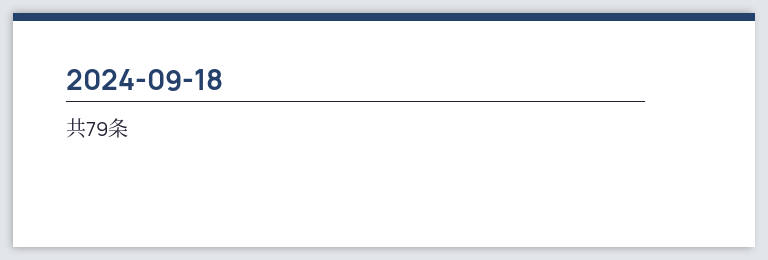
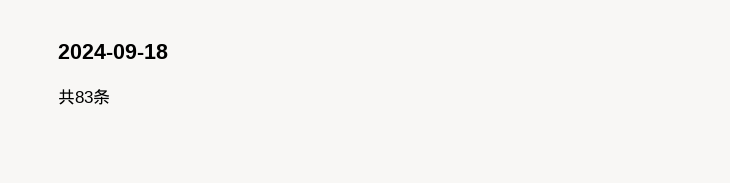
[86,122,108,136] 79 -> [75,91,93,103] 83

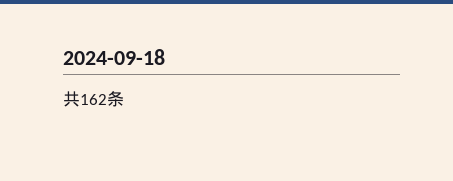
[75,91,93,103] 83 -> [80,94,107,105] 162

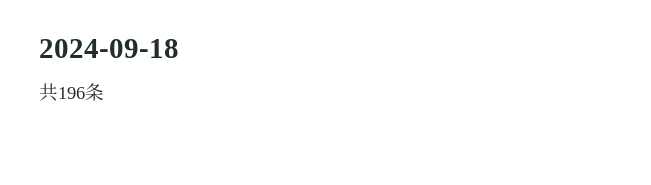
[80,94,107,105] 162 -> [58,87,85,99] 196

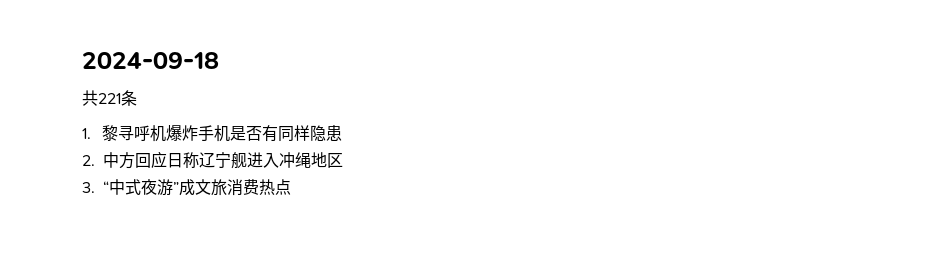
[58,87,85,99] 196 -> [98,93,121,104] 221
(104, 92) none -> [82,125,342,142] [82,151,343,169] [82,179,291,196] // 1.黎寻呼机爆炸手机是否有同样隐患 // 2.中方回应日称辽宁舰进入冲绳地区 // 3. “中式夜游”成文旅消费热点

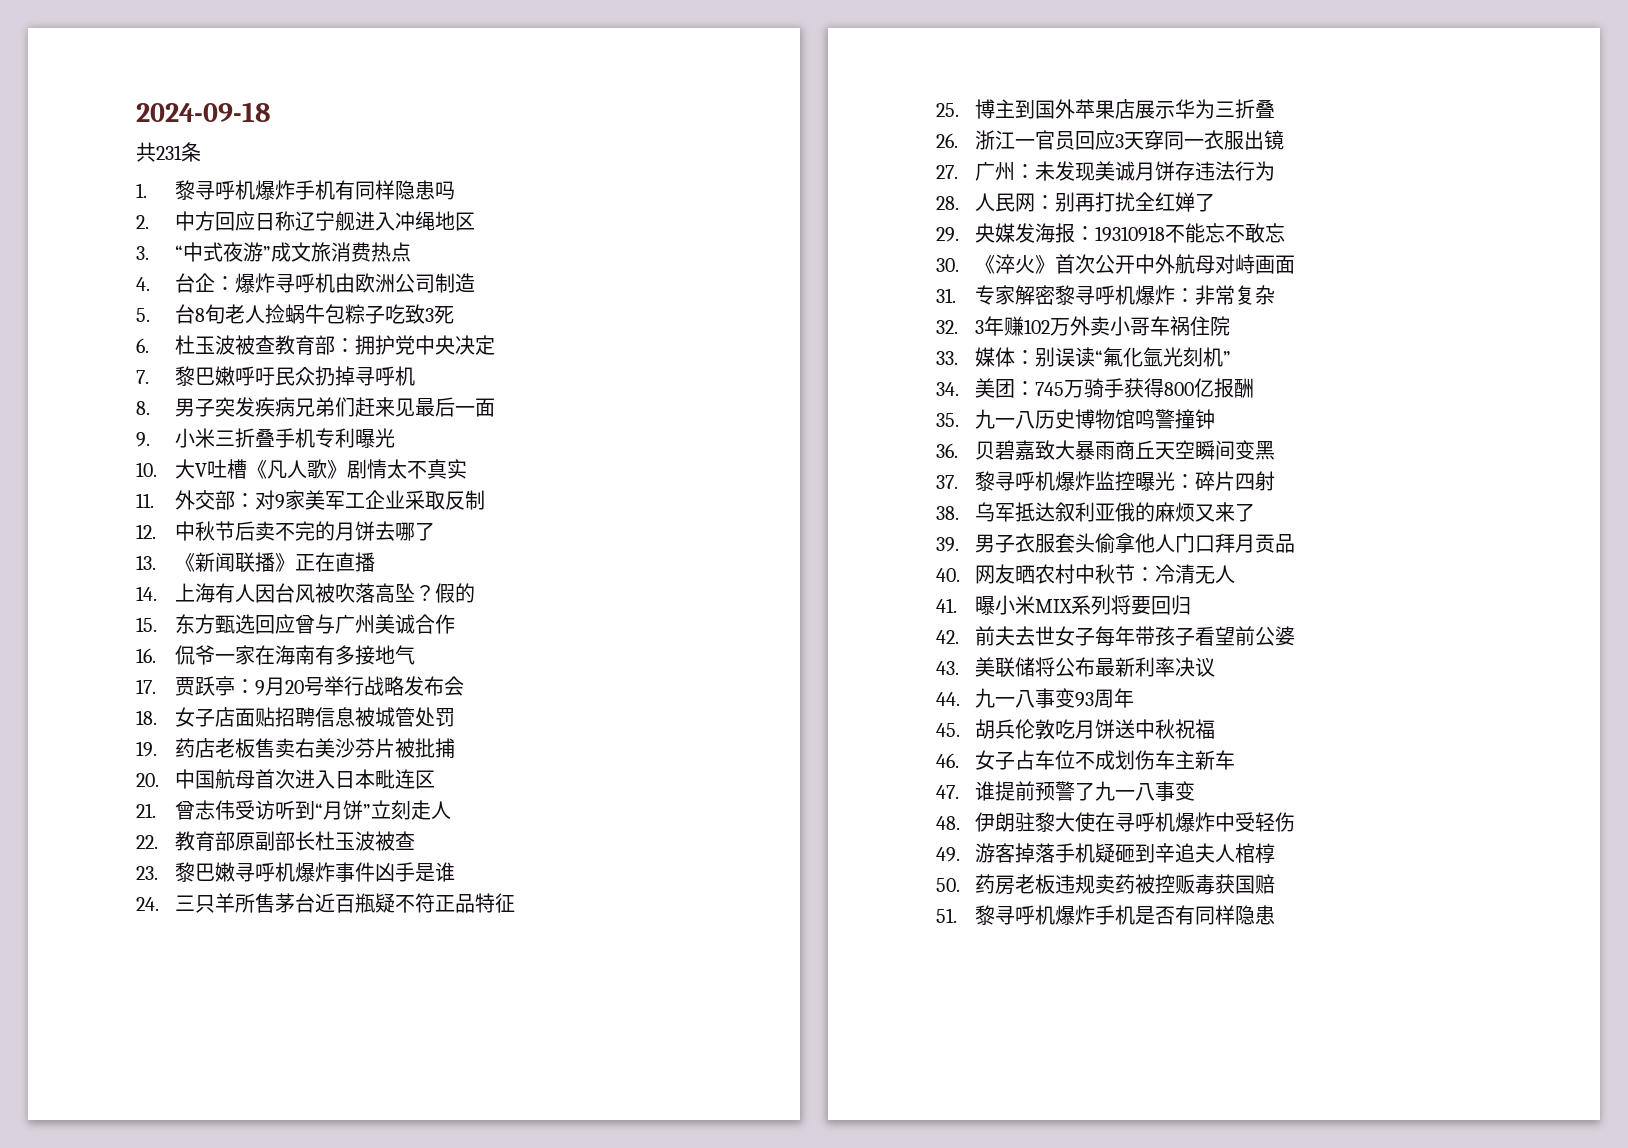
[98,93,121,104] 221 -> [156,145,182,160] 231
[229,125,342,142] 是否有同样隐患 -> [334,180,455,200] 有同样隐患吗
(291, 187) none -> [136,273,475,294] [136,304,454,324] [136,335,495,355] [136,366,415,386] [136,397,495,417] [136,428,395,448] [136,459,467,479] [136,490,485,510] [136,521,435,541] [136,552,375,573] [136,583,475,603] [136,614,455,634] [136,645,415,665] [136,676,464,696] [136,707,455,727] [136,738,455,759] [136,769,435,789] [136,800,451,820] [136,831,415,851] [136,862,455,883] [136,893,515,913] [936,99,1275,119] [936,130,1284,150] [936,161,1275,181] [936,192,1215,212] [936,223,1285,243] [936,254,1295,274] [936,285,1275,306] [936,316,1230,336] [936,347,1231,367] [936,378,1254,398] [936,409,1215,429] [936,440,1275,461] [936,471,1275,492] [936,502,1255,522] [936,533,1295,554] [936,564,1235,584] [936,595,1191,615] [936,626,1295,647] [936,657,1215,678] [936,688,1134,708] [936,719,1215,740] [936,750,1235,770] [936,781,1195,801] [936,812,1295,833] [936,843,1275,863] [936,874,1275,895] [936,905,1275,926] // 4.台企：爆炸寻呼机由欧洲公司制造 // 5.台8旬老人捡蜗牛包粽子吃致3死 // 6.杜玉波被查教育部：拥护党中央决定 // 7.黎巴嫩呼吁民众扔掉寻呼机 // 8.男子突发疾病兄弟们赶来见最后一面 // 9.小米三折叠手机专利曝光 // 10.大V吐槽《凡人歌》剧情太不真实 // 11.外交部：对9家美军工企业采取反制 // 12.中秋节后卖不完的月饼去哪了 // 13.《新闻联播》正在直播 // 14.上海有人因台风被吹落高坠？假的 // 15.东方甄选回应曾与广州美诚合作 // 16.侃爷一家在海南有多接地气 // 17.贾跃亭：9月20号举行战略发布会 // 18.女子店面贴招聘信息被城管处罚 // 19.药店老板售卖右美沙芬片被批捕 // 20.中国航母首次进入日本毗连区 // 21.曾志伟受访听到“月饼”立刻走人 // 22.教育部原副部长杜玉波被查 // 23.黎巴嫩寻呼机爆炸事件凶手是谁 // 24.三只羊所售茅台近百瓶疑不符正品特征 // 25.博主到国外苹果店展示华为三折叠 // 26.浙江一官员回应3天穿同一衣服出镜 // 27.广州：未发现美诚月饼存违法行为 // 28.人民网：别再打扰全红婵了 // 29.央媒发海报：19310918不能忘不敢忘 // 30.《淬火》首次公开中外航母对峙画面 // 31.专家解密黎寻呼机爆炸：非常复杂 // 32. 3年赚102万外卖小哥车祸住院 // 33.媒体：别误读“氟化氩光刻机” // 34.美团：745万骑手获得800亿报酬 // 35.九一八历史博物馆鸣警撞钟 // 36.贝碧嘉致大暴雨商丘天空瞬间变黑 // 37.黎寻呼机爆炸监控曝光：碎片四射 // 38.乌军抵达叙利亚俄的麻烦又来了 // 39.男子衣服套头偷拿他人门口拜月贡品 // 40.网友晒农村中秋节：冷清无人 // 41.曝小米MIX系列将要回归 // 42.前夫去世女子每年带孩子看望前公婆 // 43.美联储将公布最新利率决议 // 44.九一八事变93周年 // 45.胡兵伦敦吃月饼送中秋祝福 // 46.女子占车位不成划伤车主新车 // 47.谁提前预警了九一八事变 // 48.伊朗驻黎大使在寻呼机爆炸中受轻伤 // 49.游客掉落手机疑砸到辛追夫人棺椁 // 50.药房老板违规卖药被控贩毒获国赔 // 51.黎寻呼机爆炸手机是否有同样隐患

